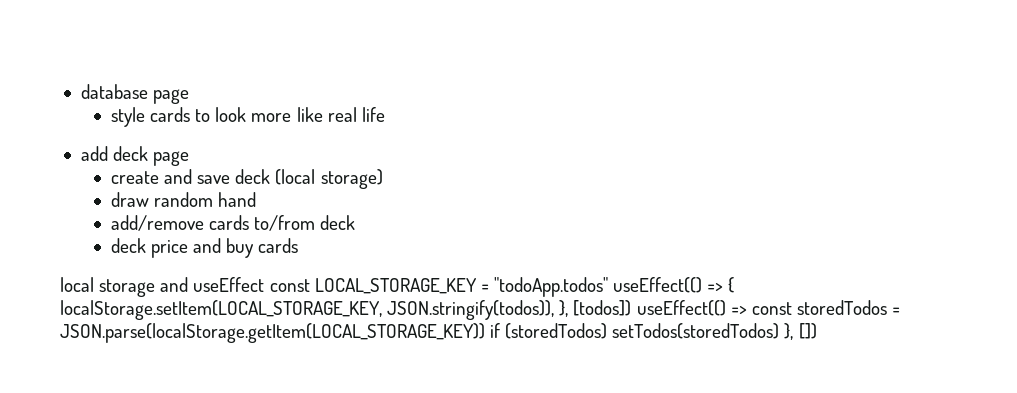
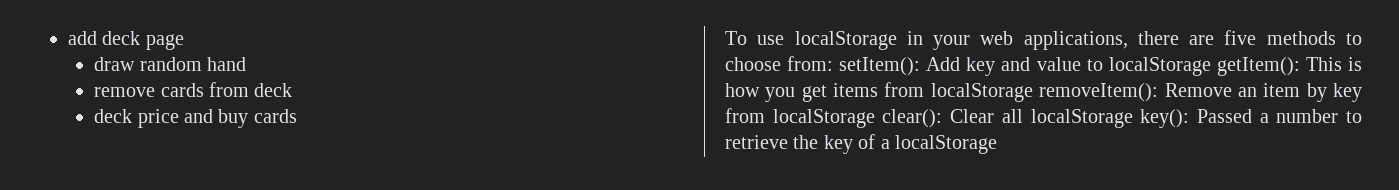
[80,84,190,104] [110,107,385,127] [80,146,190,166] [110,169,383,189] database page // style cards to look more like real life // add deck page // create and save deck (local storage) -> [68,31,184,50] add deck page
[110,215,316,231] add/remove cards to/from -> [94,82,249,97] remove cards from
[60,277,735,297] [60,300,901,320] [60,323,817,343] local storage and useEffect const LOCAL_STORAGE_KEY = "todoApp.todos" useEffect(() => { localStorage.setItem(LOCAL_STORAGE_KEY, JSON.stringify(todos)), }, [todos]) useEffect(() => const storedTodos = JSON.parse(localStorage.getItem(LOCAL_STORAGE_KEY)) if (storedTodos) setTodos(storedTodos) }, []) -> [725,30,1362,50] [725,56,1363,76] [725,82,1362,102] [725,108,1362,128] [725,134,997,154] To use localStorage in your web applications, there are five methods to choose from: setItem(): Add key and value to localStorage getItem(): This is how you get items from localStorage removeItem(): Remove an item by key from localStorage clear(): Clear all localStorage key(): Passed a number to retrieve the key of a localStorage

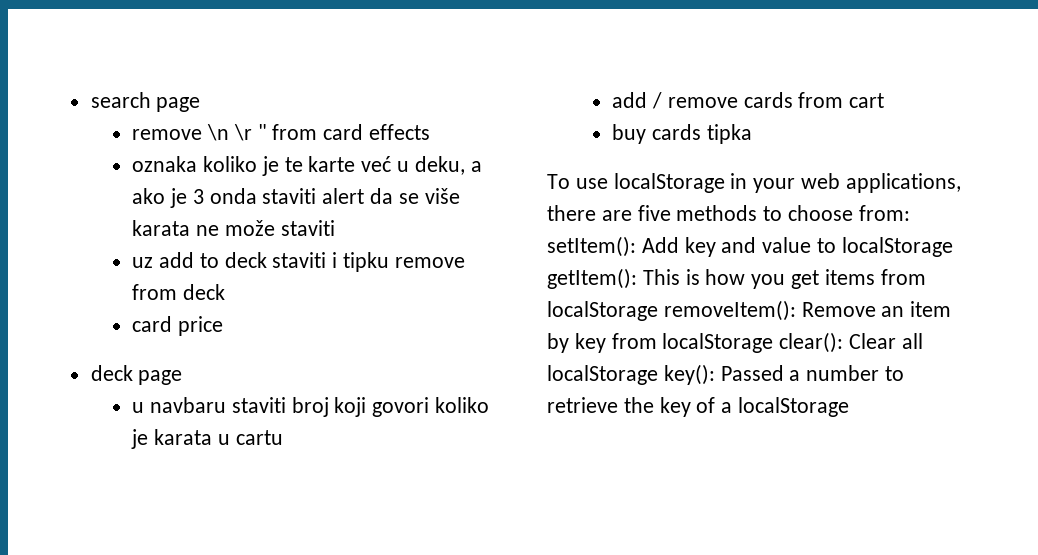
[68,31,184,50] [94,57,246,71] [94,82,293,97] [94,109,213,128] add deck page // draw random hand // remove cards from deck // deck price and -> [90,92,201,112] [132,124,430,141] [132,156,482,176] [132,188,460,208] [132,220,335,236] [132,252,465,272] [132,284,225,300] [132,316,223,336] [90,365,183,385] [132,397,489,417] [131,429,283,449] [612,92,885,109] search page // remove \n \r " from card effects // oznaka koliko je te karte već u deku, a ako je 3 onda staviti alert da se više karata ne može staviti // uz add to deck staviti i tipku remove from deck // card price // deck page // u navbaru staviti broj koji govori koliko je karata u cartu // add / remove cards from cart //
(297, 116) none -> [706,124,752,144] tipka

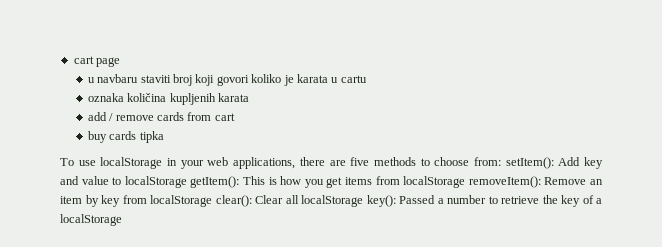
[90,92,201,112] [132,124,430,141] [132,156,482,176] [132,188,460,208] [132,220,335,236] [132,252,465,272] [132,284,225,300] [132,316,223,336] [90,365,133,381] search page // remove \n \r " from card effects // oznaka koliko je te karte već u deku, a ako je 3 onda staviti alert da se više karata ne može staviti // uz add to deck staviti i tipku remove from deck // card price // deck -> [73,56,94,64] cart
(283, 437) none -> [87,93,250,105] // oznaka količina kupljenih karata

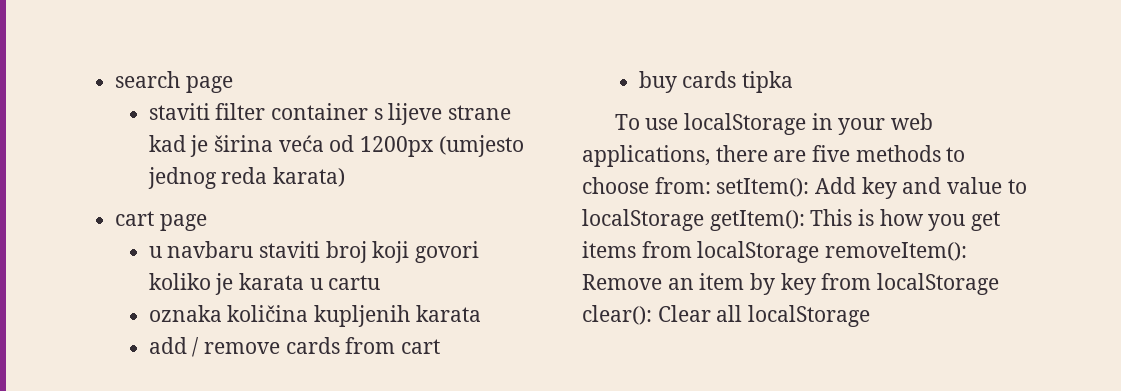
(73, 60) none -> [115,71,233,93] [148,103,512,125] [148,135,524,157] [147,167,346,189] search page // staviti filter container s lijeve strane kad je širina veća od 1200px (umjesto jednog reda karata) //
[366,195,602,207] [60,214,122,226] key(): Passed a number to retrieve the key of a localStorage -> (871, 316) none

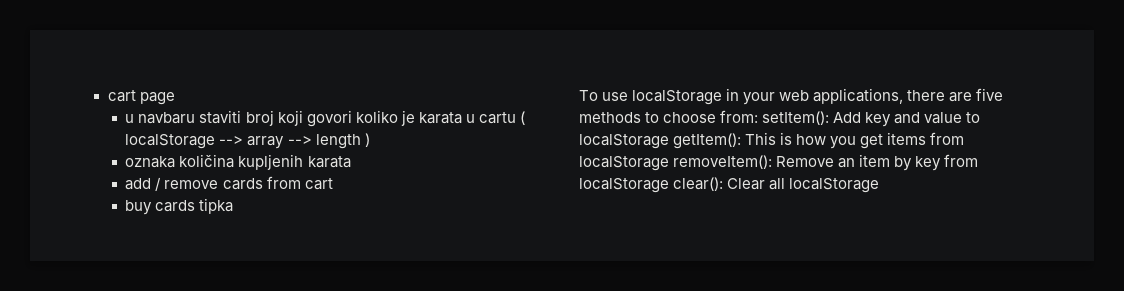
[115,71,233,93] [148,103,512,125] [148,135,524,157] [147,167,346,189] search page // staviti filter container s lijeve strane kad je širina veća od 1200px (umjesto jednog reda karata) // -> (107, 96) none
(381, 282) none -> [519,111,525,125] [125,133,370,149] ( localStorage --> array --> length )

